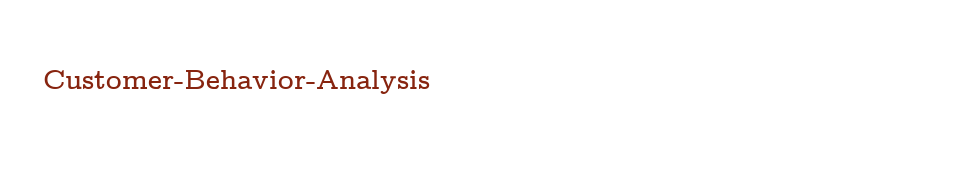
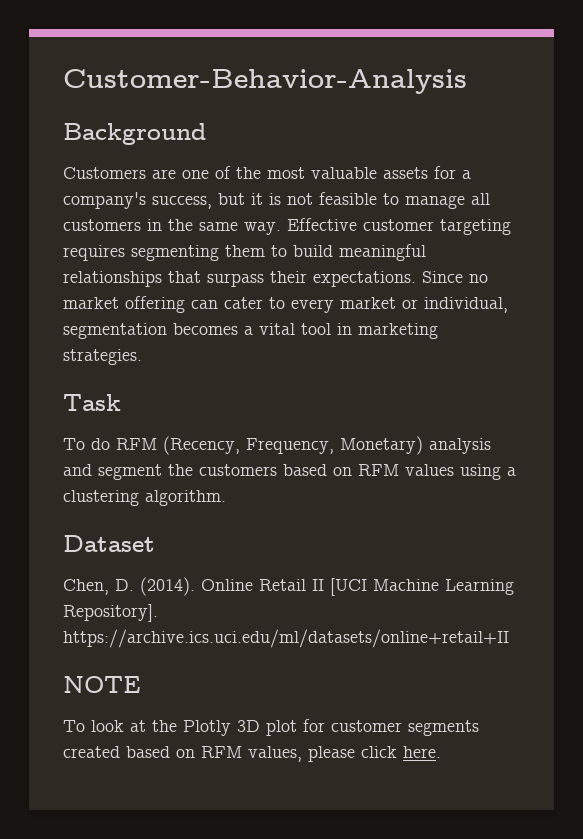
(430, 82) none -> [63,123,206,145] [63,166,471,179] [63,192,490,209] [63,218,511,235] [63,244,426,261] [63,271,488,287] [63,296,508,313] [63,323,438,339] [63,349,142,365] [63,394,121,411] [63,436,491,455] [63,464,516,480] [63,490,226,506] [63,535,155,552] [63,577,514,596] [63,604,158,622] [63,629,509,648] [63,676,141,693] [63,719,479,736] [63,746,441,762] // Background // Customers are one of the most valuable assets for a company's success, but it is not feasible to manage all customers in the same way. Effective customer targeting requires segmenting them to build meaningful relationships that surpass their expectations. Since no market offering can cater to every market or individual, segmentation becomes a vital tool in marketing strategies. // Task // To do RFM (Recency, Frequency, Monetary) analysis and segment the customers based on RFM values using a clustering algorithm. // Dataset // Chen, D. (2014). Online Retail II [UCI Machine Learning Repository]. https://archive.ics.uci.edu/ml/datasets/online+retail+II // NOTE // To look at the Plotly 3D plot for customer segments created based on RFM values, please click here.

